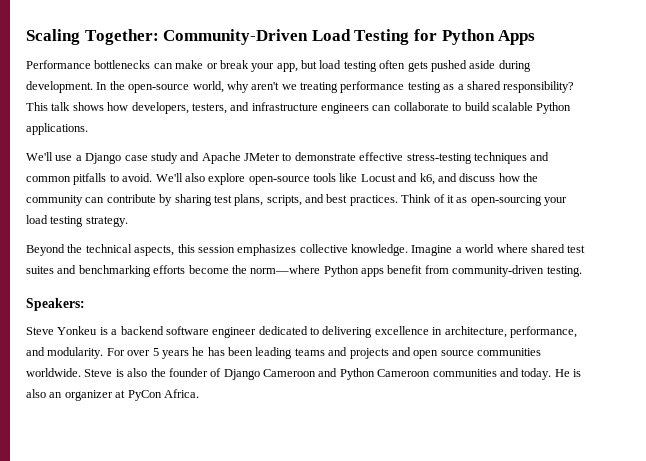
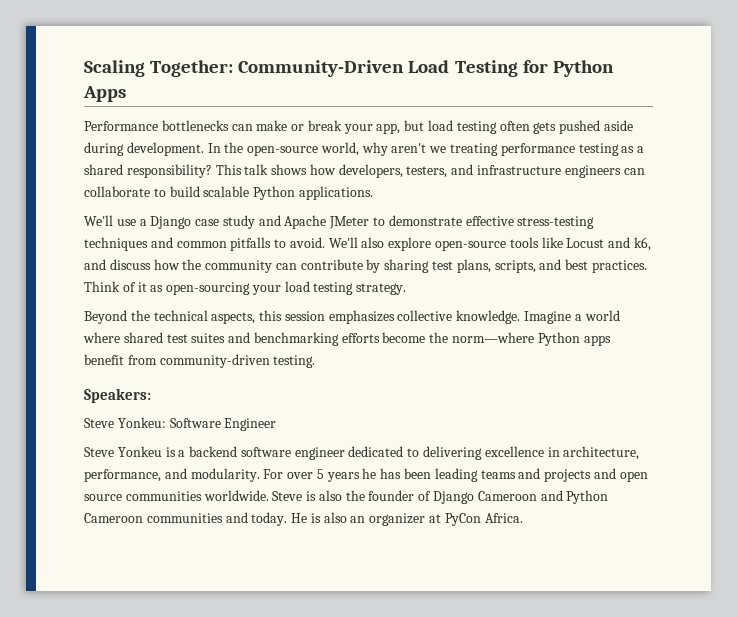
(85, 304) none -> [84,417,277,431] // Steve Yonkeu: Software Engineer

